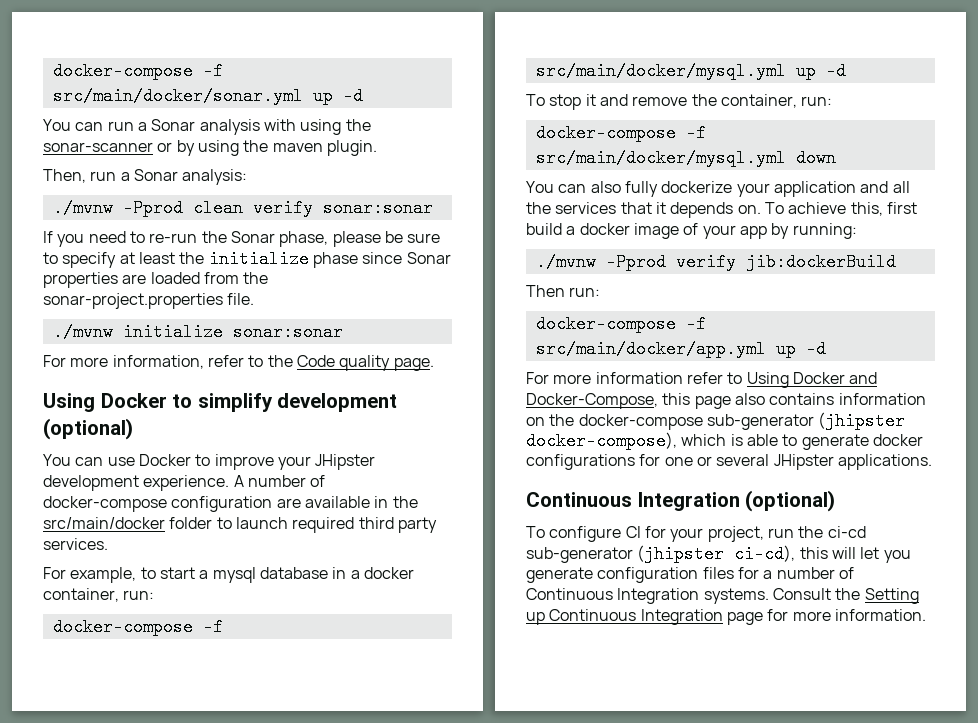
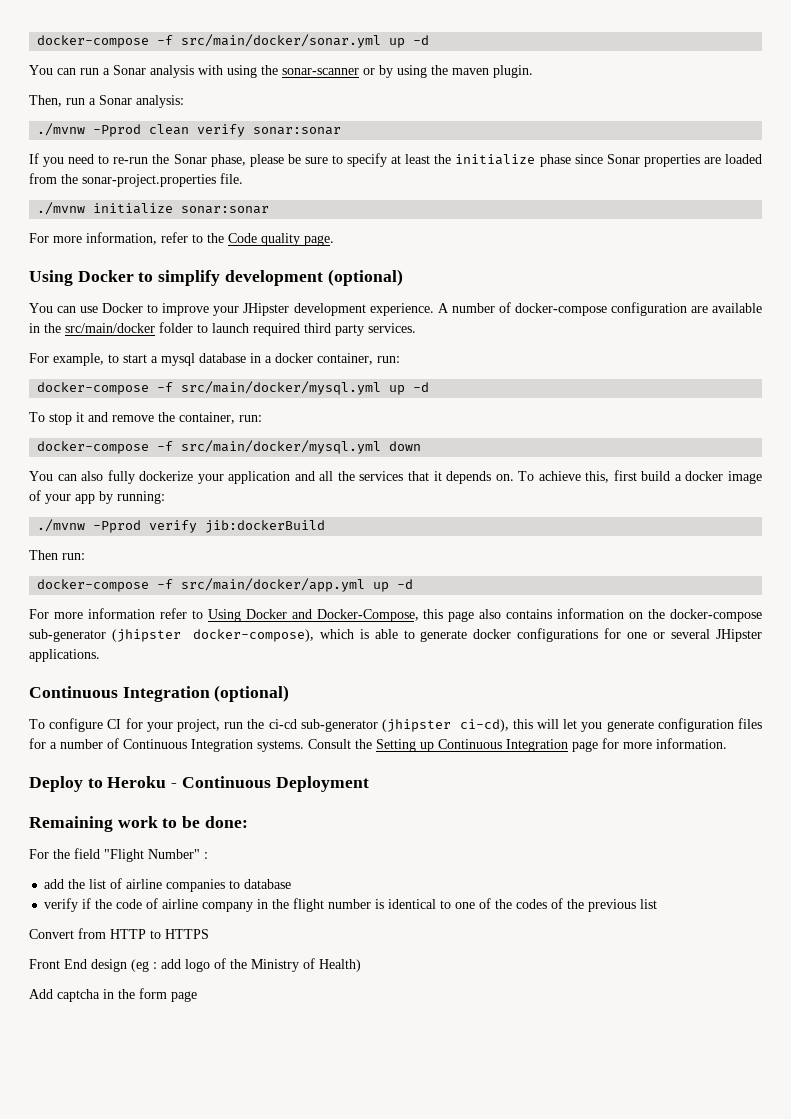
(926, 615) none -> [29,776,369,792] [29,816,248,832] [29,848,208,862] [44,878,292,892] [44,898,658,912] [29,928,209,939] [29,958,361,972] [29,988,197,1002] // Deploy to Heroku - Continuous Deployment // Remaining work to be done: // For the field "Flight Number" : // add the list of airline companies to database // verify if the code of airline company in the flight number is identical to one of the codes of the previous list // Convert from HTTP to HTTPS // Front End design (eg : add logo of the Ministry of Health) // Add captcha in the form page

